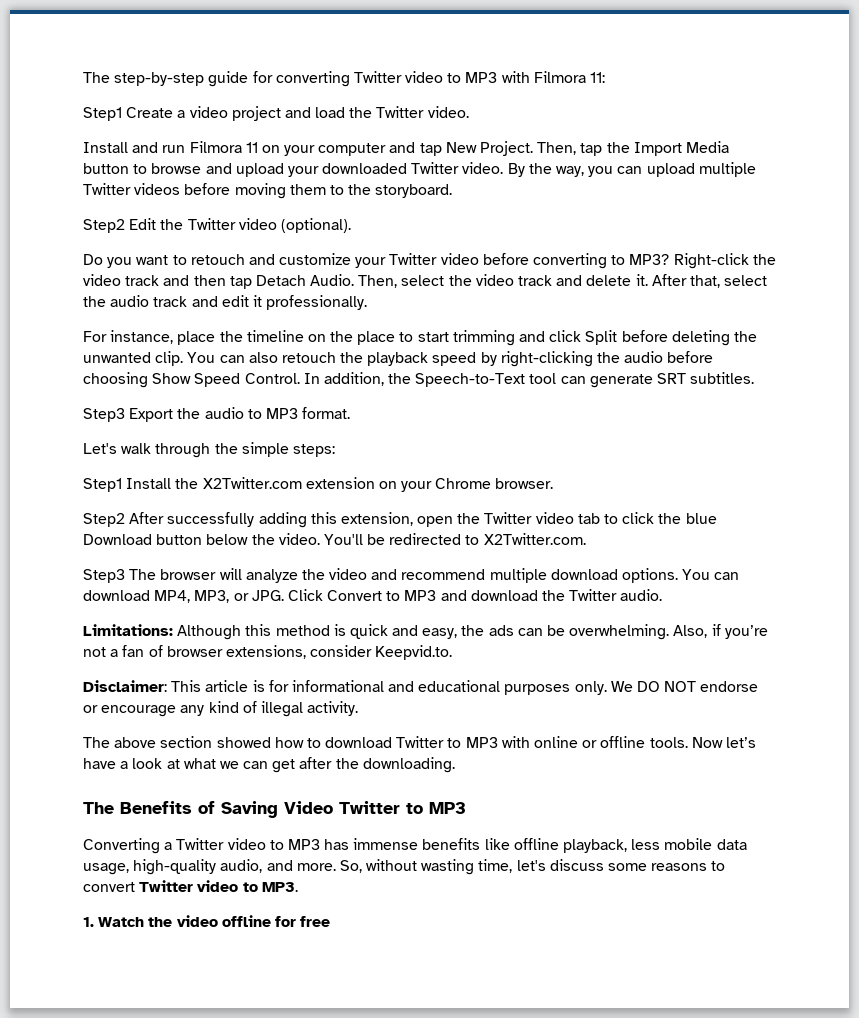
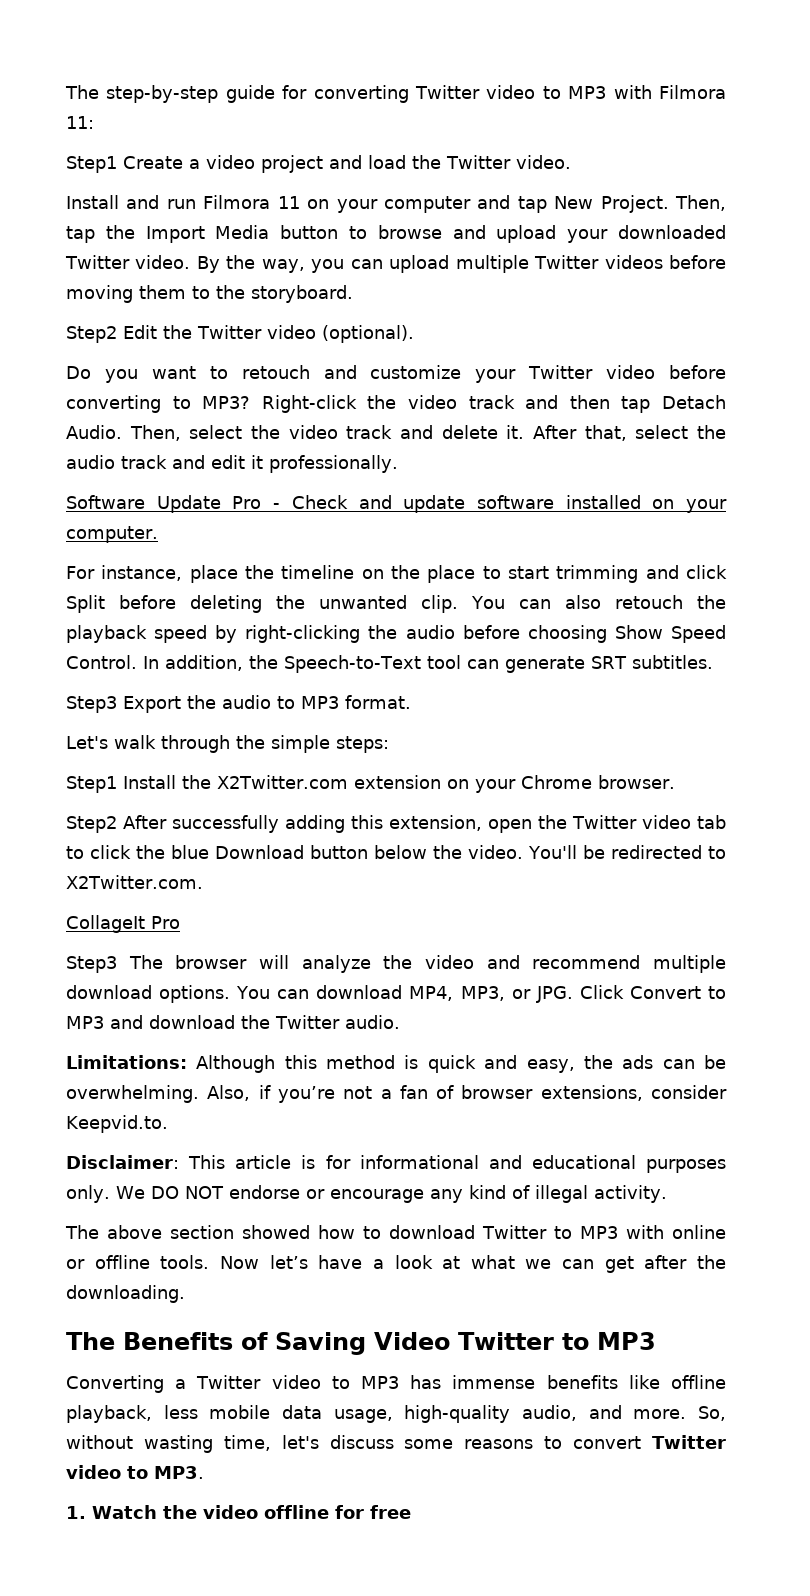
(368, 302) none -> [66,495,727,513] [66,526,158,543] // Software Update Pro - Check and update software installed on your computer.
(586, 539) none -> [66,915,180,933] // CollageIt Pro

